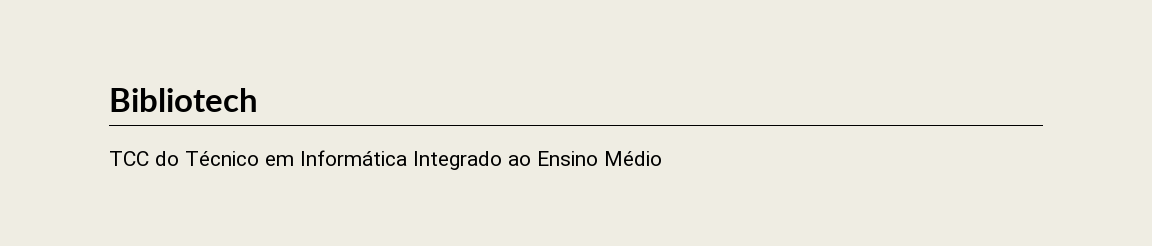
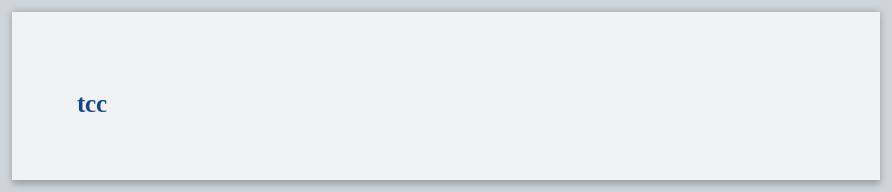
[109,88,258,112] [109,150,662,170] Bibliotech // TCC do Técnico em Informática Integrado ao Ensino Médio -> [77,97,107,112] tcc

